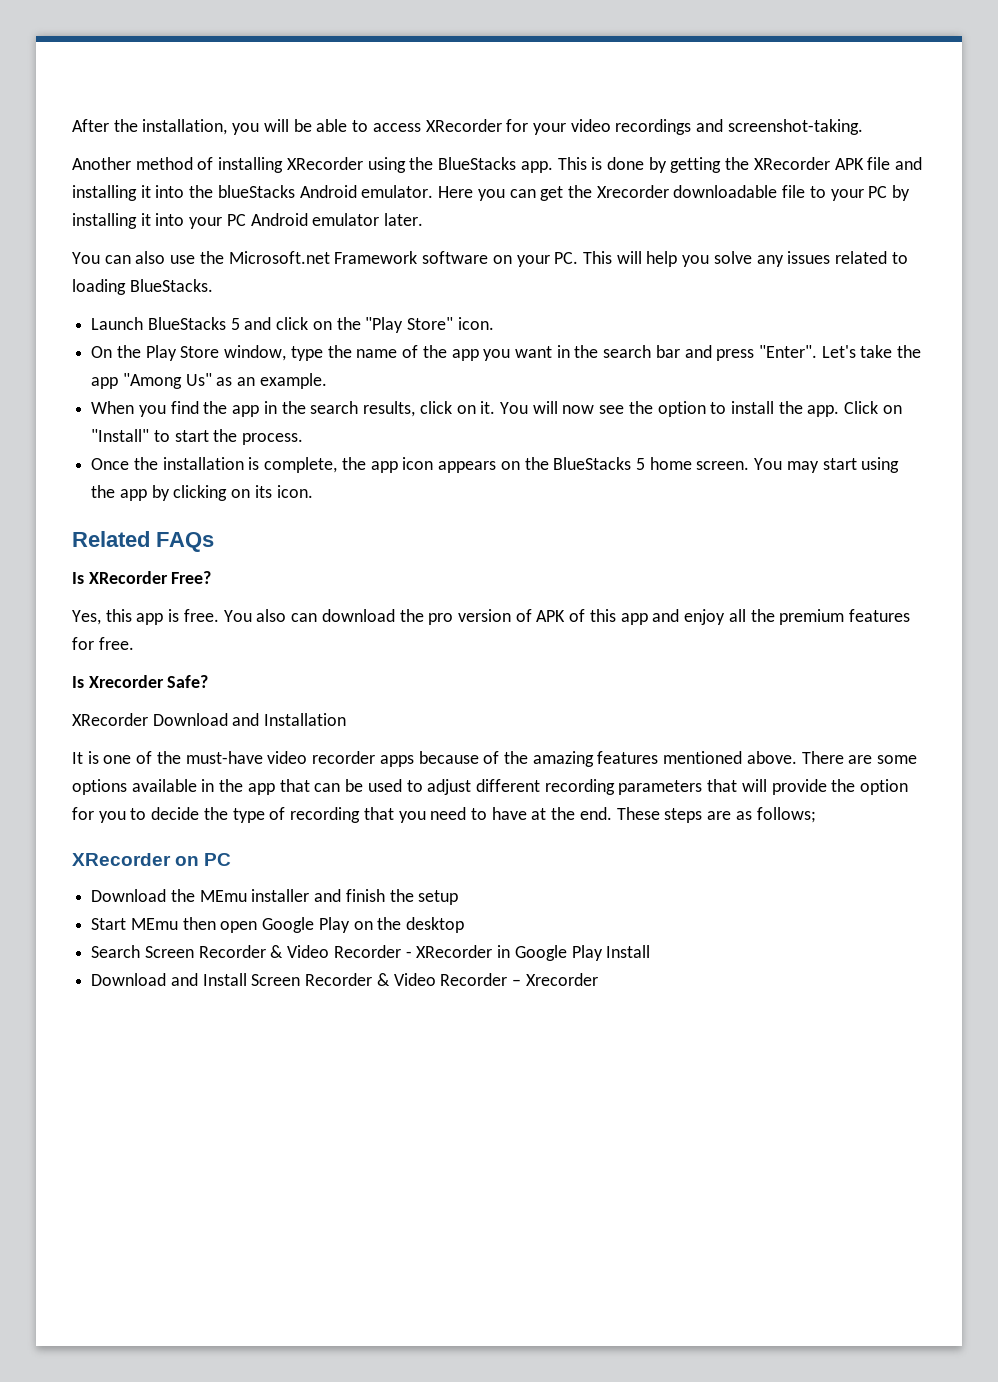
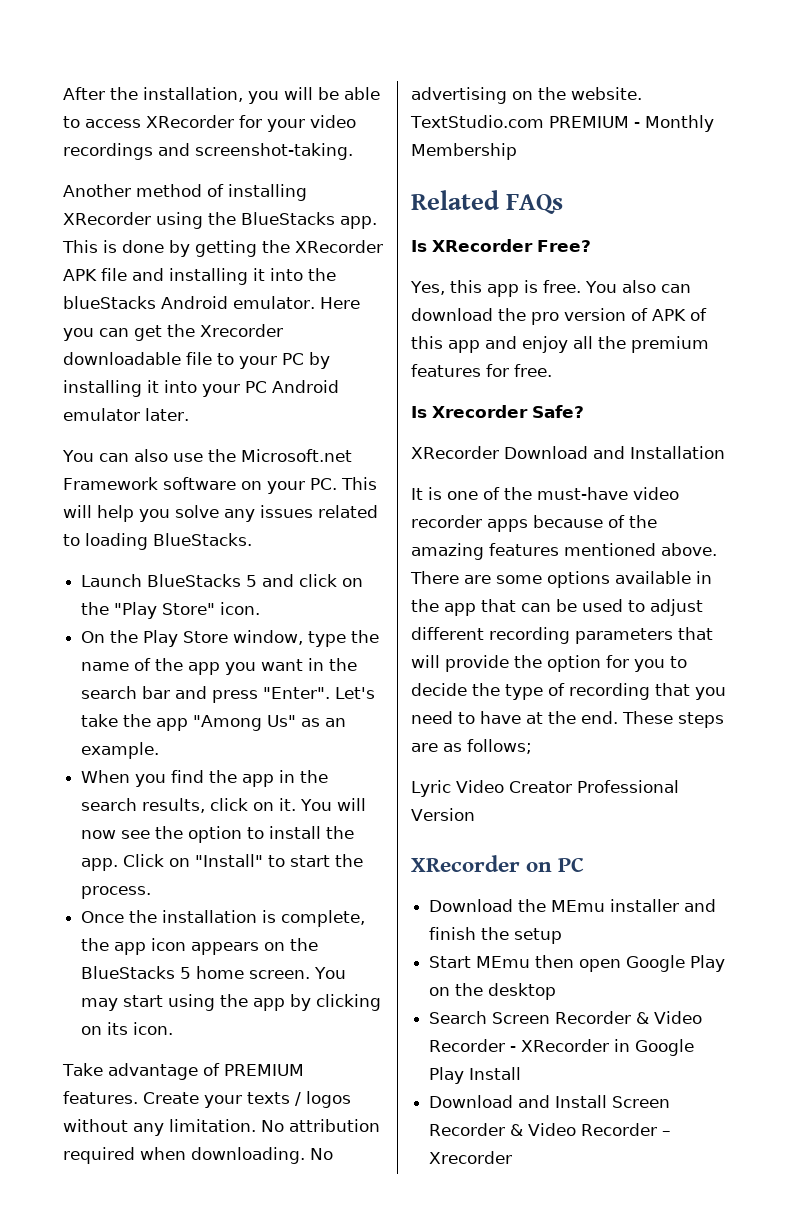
(313, 491) none -> [62,1063,304,1080] [63,1091,351,1108] [63,1119,380,1136] [63,1147,333,1164] [411,87,642,104] [410,115,714,132] [411,143,517,160] // Take advantage of PREMIUM features. Create your texts / logos without any limitation. No attribution required when downloading. No advertising on the website. TextStudio.com PREMIUM - Monthly Membership
(816, 815) none -> [411,780,679,797] [411,808,475,821] // Lyric Video Creator Professional Version

